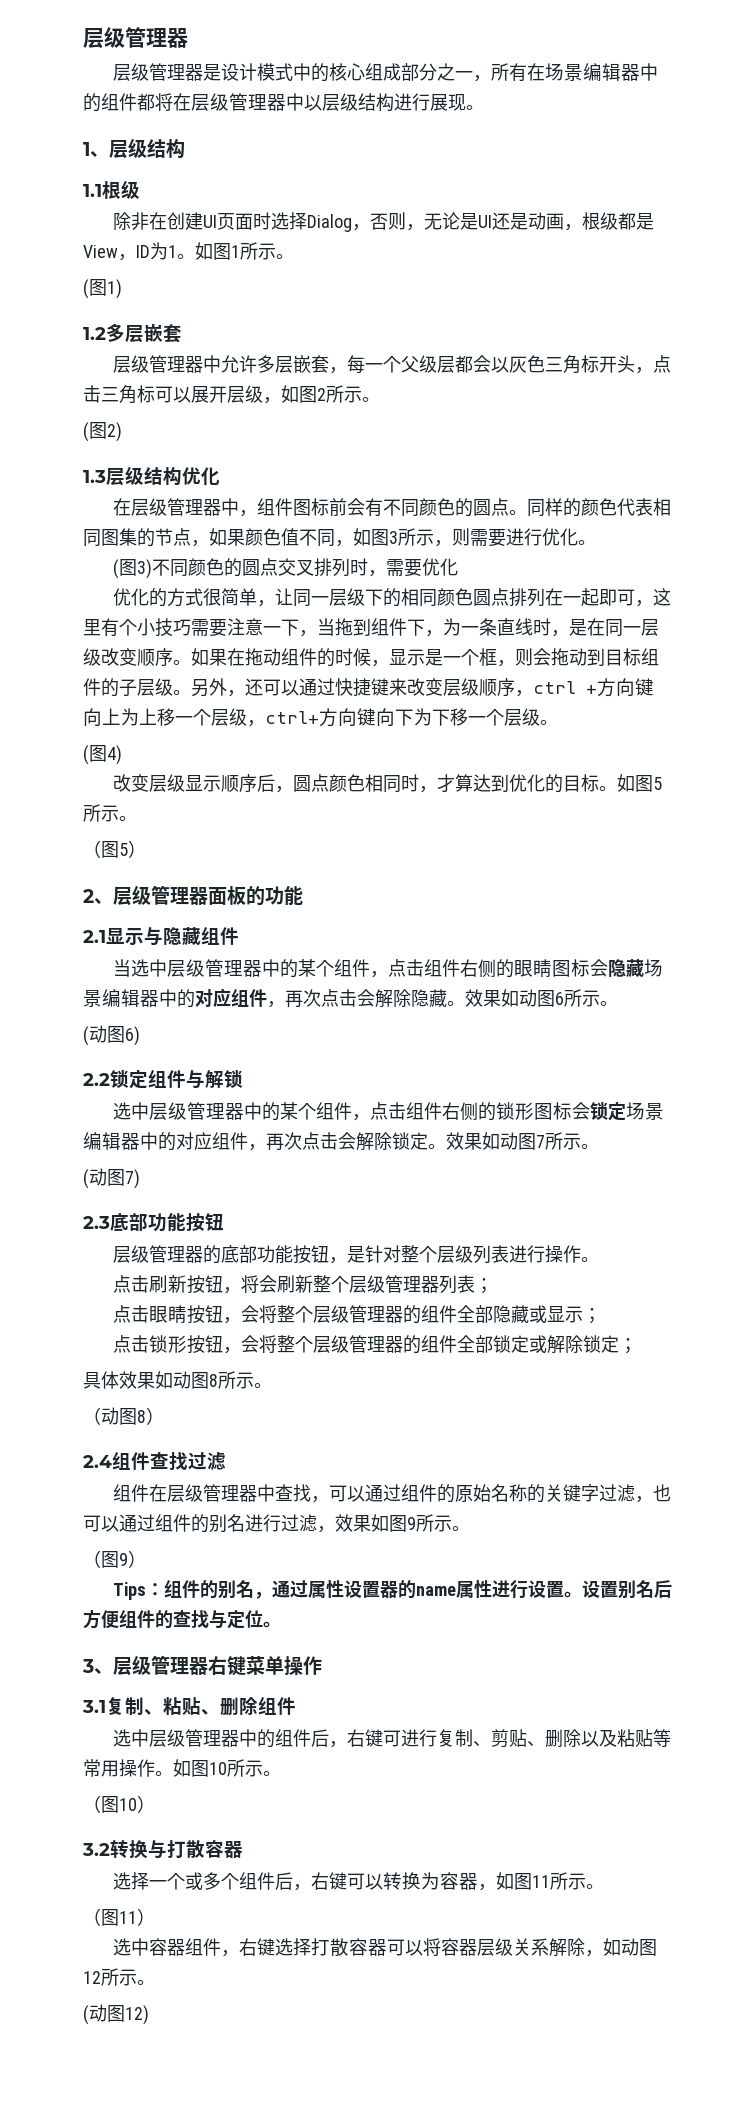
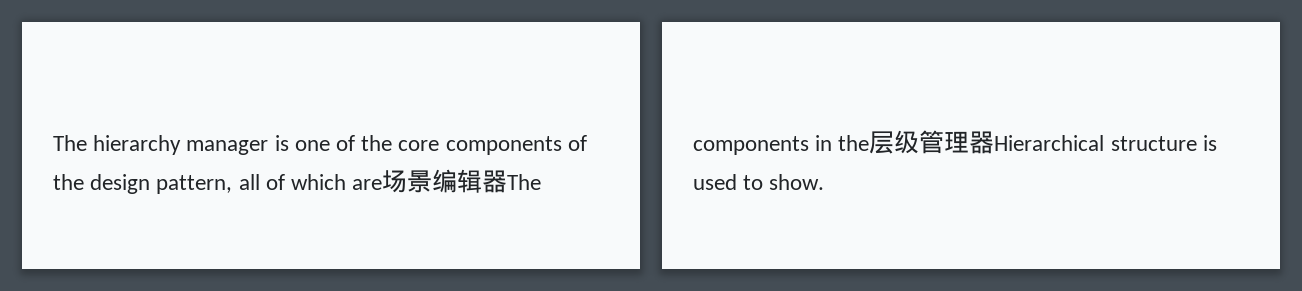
[83,27,188,49] [112,63,658,82] [83,93,484,112] [83,138,185,159] [83,180,140,199] [112,212,654,232] [83,242,294,261] [83,279,122,299] [83,323,182,343] [112,355,671,374] [83,385,380,404] [83,422,122,442] [83,466,220,486] [112,498,671,517] [83,528,596,547] [112,558,458,579] [112,588,671,607] [83,618,659,637] [83,648,659,667] [83,678,654,697] [83,708,558,727] [83,745,122,765] [112,774,662,793] [83,804,137,822] [83,840,146,858] [83,885,303,906] [83,927,239,946] [112,959,663,978] [83,988,618,1008] [83,1025,140,1046] [83,1070,243,1089] [112,1102,664,1121] [83,1132,599,1151] [83,1168,140,1189] [83,1213,224,1232] [112,1245,599,1264] [112,1275,493,1294] [112,1305,601,1324] [112,1335,637,1354] [83,1371,272,1389] [83,1407,164,1425] [83,1452,226,1471] [112,1484,671,1503] [83,1514,470,1533] [83,1550,146,1568] [112,1580,672,1600] [83,1609,281,1629] [82,1655,322,1676] [82,1697,296,1716] [112,1729,671,1748] [83,1759,281,1777] [83,1795,155,1813] [82,1840,243,1859] [112,1872,604,1891] [83,1908,155,1926] [112,1938,657,1957] [83,1968,155,1986] [83,2004,149,2025] 层级管理器 // 层级管理器是设计模式中的核心组成部分之一，所有在场景编辑器中的组件都将在层级管理器中以层级结构进行展现。 // 1、层级结构 // 1.1根级 // 除非在创建UI页面时选择Dialog，否则，无论是UI还是动画，根级都是View，ID为1。如图1所示。 // (图1) // 1.2多层嵌套 // 层级管理器中允许多层嵌套，每一个父级层都会以灰色三角标开头，点击三角标可以展开层级，如图2所示。 // (图2) // 1.3层级结构优化 // 在层级管理器中，组件图标前会有不同颜色的圆点。同样的颜色代表相同图集的节点，如果颜色值不同，如图3所示，则需要进行优化。 // (图3)不同颜色的圆点交叉排列时，需要优化 // 优化的方式很简单，让同一层级下的相同颜色圆点排列在一起即可，这里有个小技巧需要注意一下，当拖到组件下，为一条直线时，是在同一层级改变顺序。如果在拖动组件的时候，显示是一个框，则会拖动到目标组件的子层级。另外，还可以通过快捷键来改变层级顺序，ctrl +方向键向上为上移一个层级，ctrl+方向键向下为下移一个层级。 // (图4) // 改变层级显示顺序后，圆点颜色相同时，才算达到优化的目标。如图5所示。 // （图5） // 2、层级管理器面板的功能 // 2.1显示与隐藏组件 // 当选中层级管理器中的某个组件，点击组件右侧的眼睛图标会隐藏场景编辑器中的对应组件，再次点击会解除隐藏。效果如动图6所示。 // (动图6) // 2.2锁定组件与解锁 // 选中层级管理器中的某个组件，点击组件右侧的锁形图标会锁定场景编辑器中的对应组件，再次点击会解除锁定。效果如动图7所示。 // (动图7) // 2.3底部功能按钮 // 层级管理器的底部功能按钮，是针对整个层级列表进行操作。 // 点击刷新按钮，将会刷新整个层级管理器列表； // 点击眼睛按钮，会将整个层级管理器的组件全部隐藏或显示； // 点击锁形按钮，会将整个层级管理器的组件全部锁定或解除锁定； // 具体效果如动图8所示。 // （动图8） // 2.4组件查找过滤 // 组件在层级管理器中查找，可以通过组件的原始名称的关键字过滤，也可以通过组件的别名进行过滤，效果如图9所示。 // （图9） // Tips：组件的别名，通过属性设置器的name属性进行设置。设置别名后方便组件的查找与定位。 // 3、层级管理器右键菜单操作 // 3.1复制、粘贴、删除组件 // 选中层级管理器中的组件后，右键可进行复制、剪贴、删除以及粘贴等常用操作。如图10所示。 // （图10） // 3.2转换与打散容器 // 选择一个或多个组件后，右键可以转换为容器，如图11所示。 // （图11） // 选中容器组件，右键选择打散容器可以将容器层级关系解除，如动图12所示。 // (动图12) -> [53,135,587,155] [53,169,542,194] [693,130,1217,155] [693,174,825,190] The hierarchy manager is one of the core components of the design pattern, all of which are场景编辑器The components in the层级管理器Hierarchical structure is used to show.

